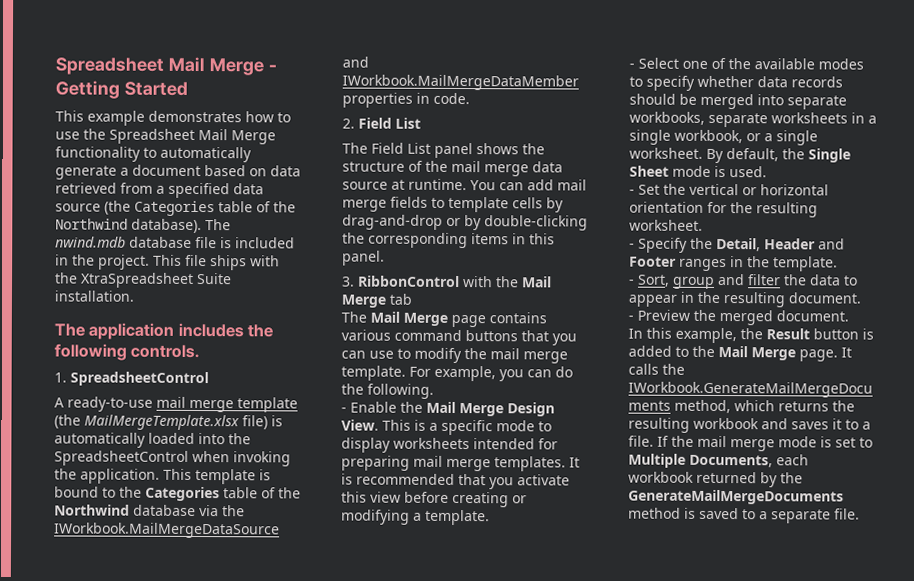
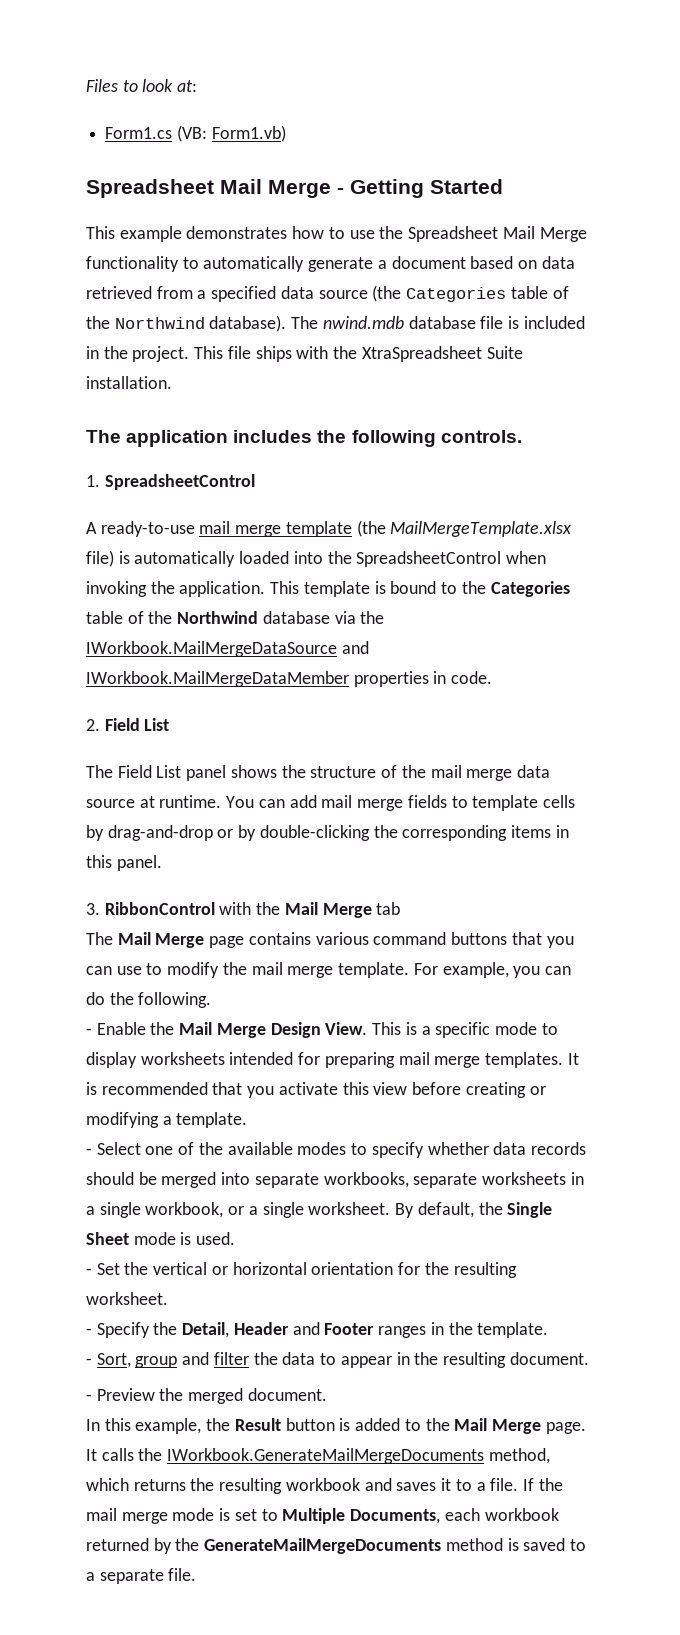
(55, 66) none -> [86,79,198,92] [105,125,286,142] Files to look at: // Form1.cs (VB: Form1.vb) //

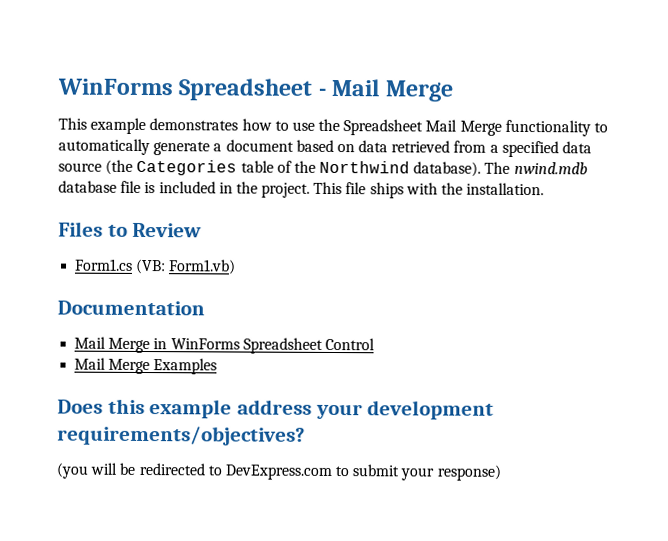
[86,79,198,92] [105,125,286,142] [86,179,503,198] Files to look at: // Form1.cs (VB: Form1.vb) // Spreadsheet Mail Merge - Getting Started -> [57,78,453,102] WinForms Spreadsheet - Mail Merge
[361,346,523,362] XtraSpreadsheet Suite -> (464, 188) none
[86,430,522,447] [86,474,255,490] [86,520,572,537] [86,550,547,567] [86,581,570,597] [86,611,385,624] [86,641,369,657] [86,671,493,687] [86,718,170,731] [86,765,550,781] [86,795,575,811] [86,825,569,841] [86,855,162,871] [86,902,401,918] [86,932,574,948] [86,962,571,978] [86,992,212,1008] [86,1022,558,1038] [86,1052,579,1068] [86,1082,546,1098] [86,1112,248,1128] [86,1142,586,1158] [86,1172,584,1188] [86,1202,553,1218] [86,1232,236,1245] [86,1262,517,1278] [86,1292,168,1305] [86,1322,549,1338] [86,1352,589,1368] [86,1388,327,1404] [86,1418,586,1434] [86,1448,550,1464] [86,1478,563,1494] [86,1508,559,1524] [86,1538,587,1554] [86,1568,197,1584] The application includes the following controls. // 1. SpreadsheetControl // A ready-to-use mail merge template (the MailMergeTemplate.xlsx file) is automatically loaded into the SpreadsheetControl when invoking the application. This template is bound to the Categories table of the Northwind database via the IWorkbook.MailMergeDataSource and IWorkbook.MailMergeDataMember properties in code. // 2. Field List // The Field List panel shows the structure of the mail merge data source at runtime. You can add mail merge fields to template cells by drag-and-drop or by double-clicking the corresponding items in this panel. // 3. RibbonControl with the Mail Merge tab // The Mail Merge page contains various command buttons that you can use to modify the mail merge template. For example, you can do the following. // - Enable the Mail Merge Design View. This is a specific mode to display worksheets intended for preparing mail merge templates. It is recommended that you activate this view before creating or modifying a template. // - Select one of the available modes to specify whether data records should be merged into separate workbooks, separate worksheets in a single workbook, or a single worksheet. By default, the Single Sheet mode is used. // - Set the vertical or horizontal orientation for the resulting worksheet. // - Specify the Detail, Header and Footer ranges in the template. // - Sort, group and filter the data to appear in the resulting document. // - Preview the merged document. // In this example, the Result button is added to the Mail Merge page. It calls the IWorkbook.GenerateMailMergeDocuments method, which returns the resulting workbook and saves it to a file. If the mail merge mode is set to Multiple Documents, each workbook returned by the GenerateMailMergeDocuments method is saved to a separate file. -> [58,221,203,238] [74,258,237,275] [57,300,205,316] [74,336,375,354] [74,357,218,375] [57,398,495,420] [57,425,305,446] [56,462,501,481] Files to Review // Form1.cs (VB: Form1.vb) // Documentation // Mail Merge in WinForms Spreadsheet Control // Mail Merge Examples // Does this example address your development requirements/objectives? // (you will be redirected to DevExpress.com to submit your response)

